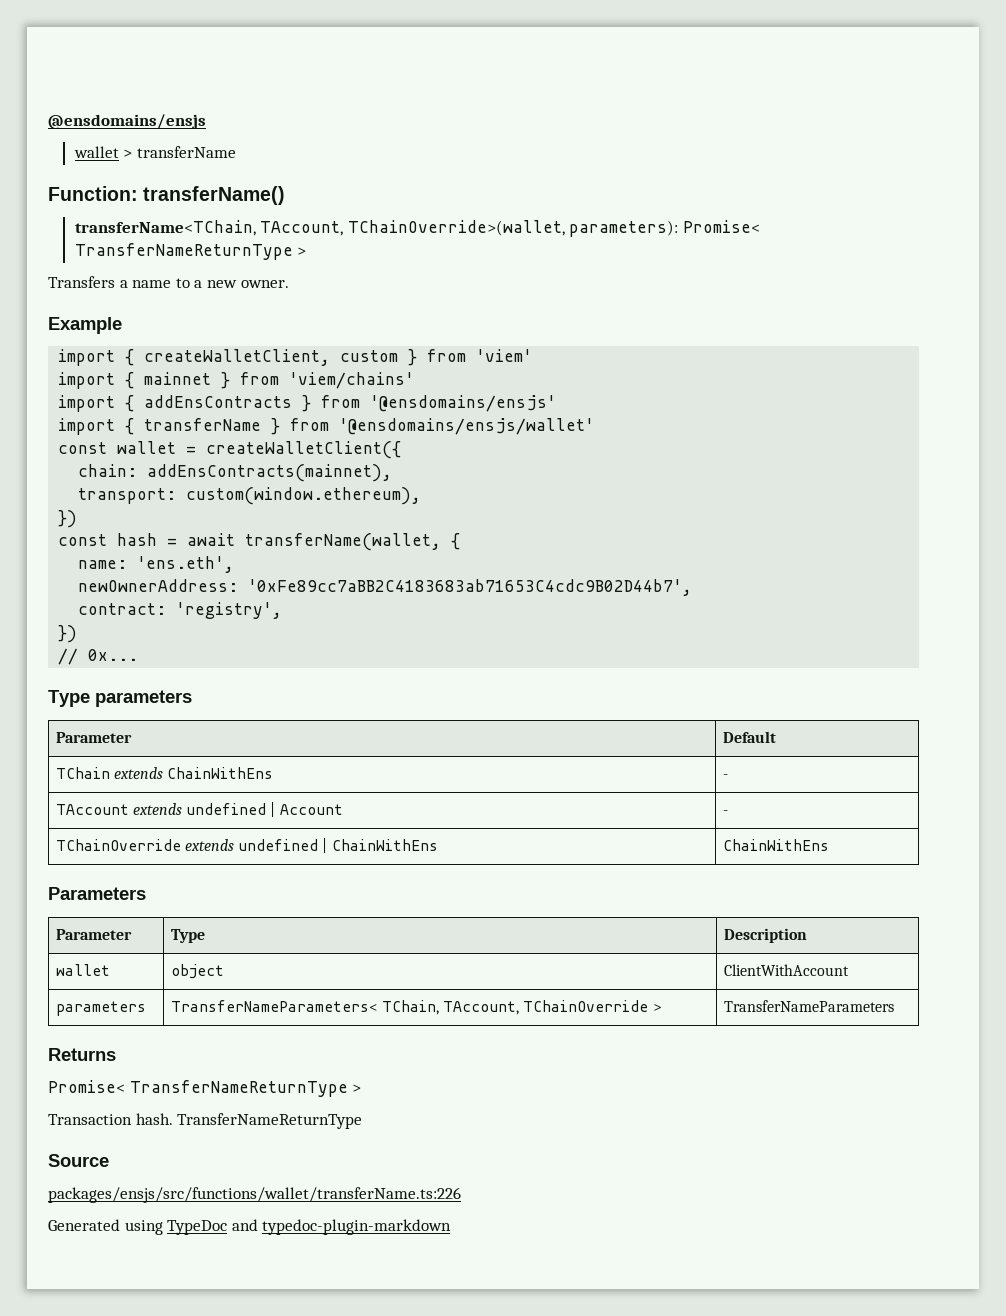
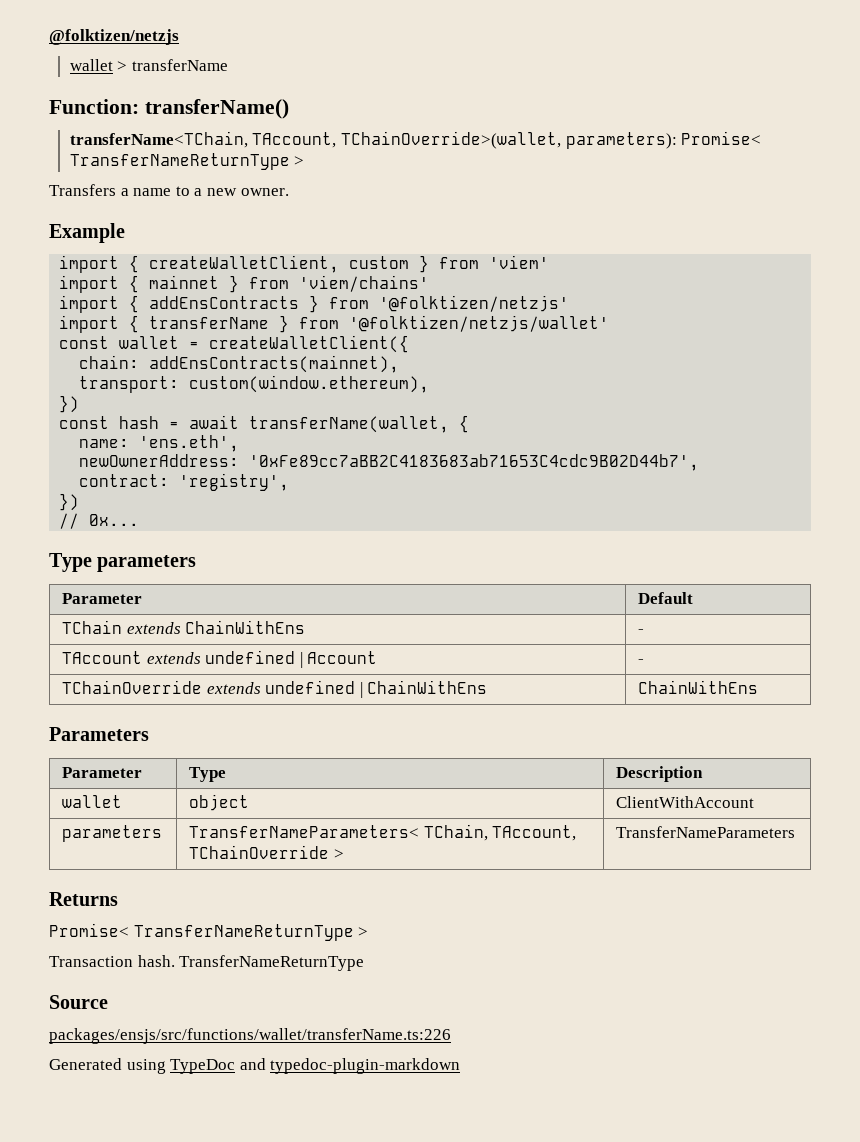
[48,114,206,129] @ensdomains/ensjs -> [49,29,179,45] @folktizen/netzjs
[370,395,557,412] '@ensdomains/ensjs' -> [379,295,570,312] '@folktizen/netzjs'
[339,418,595,435] '@ensdomains/ensjs/wallet' -> [349,315,610,332] '@folktizen/netzjs/wallet'

